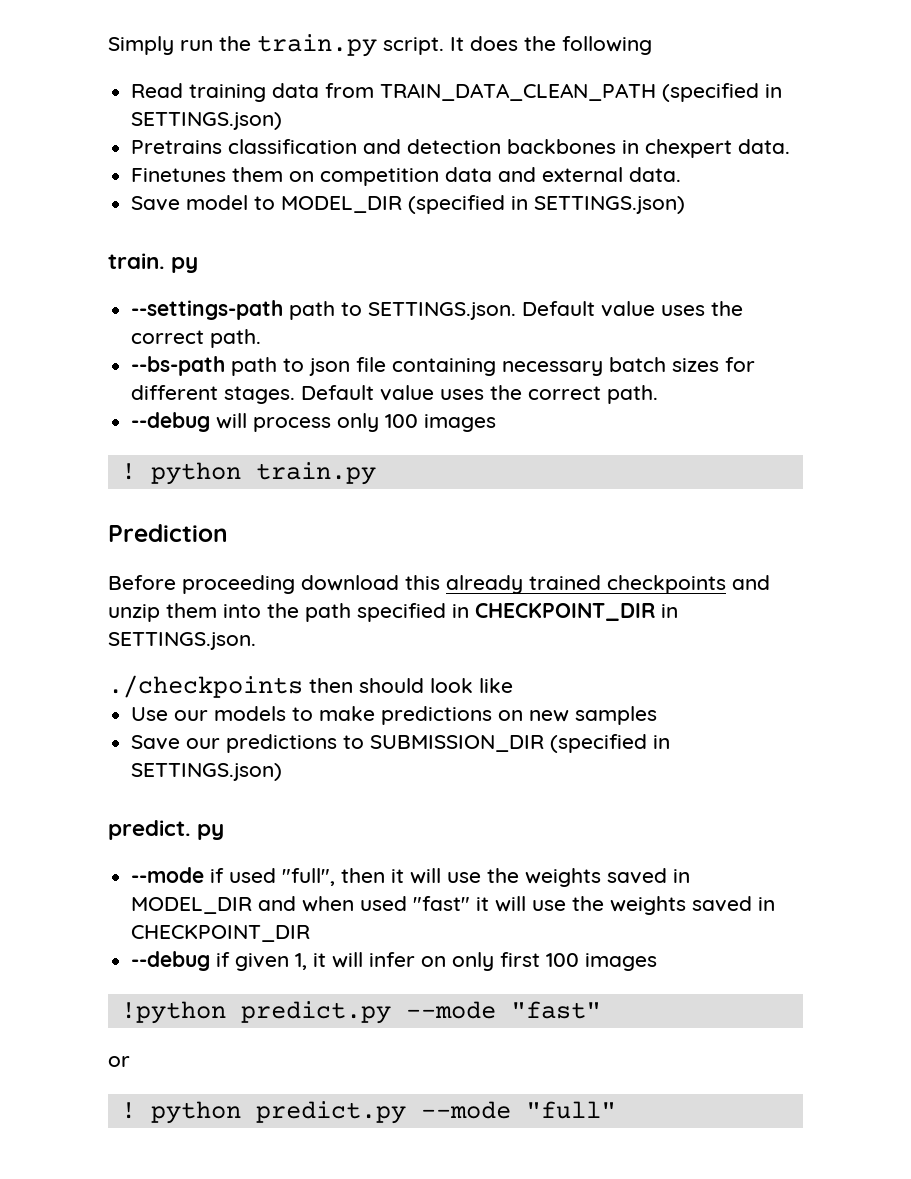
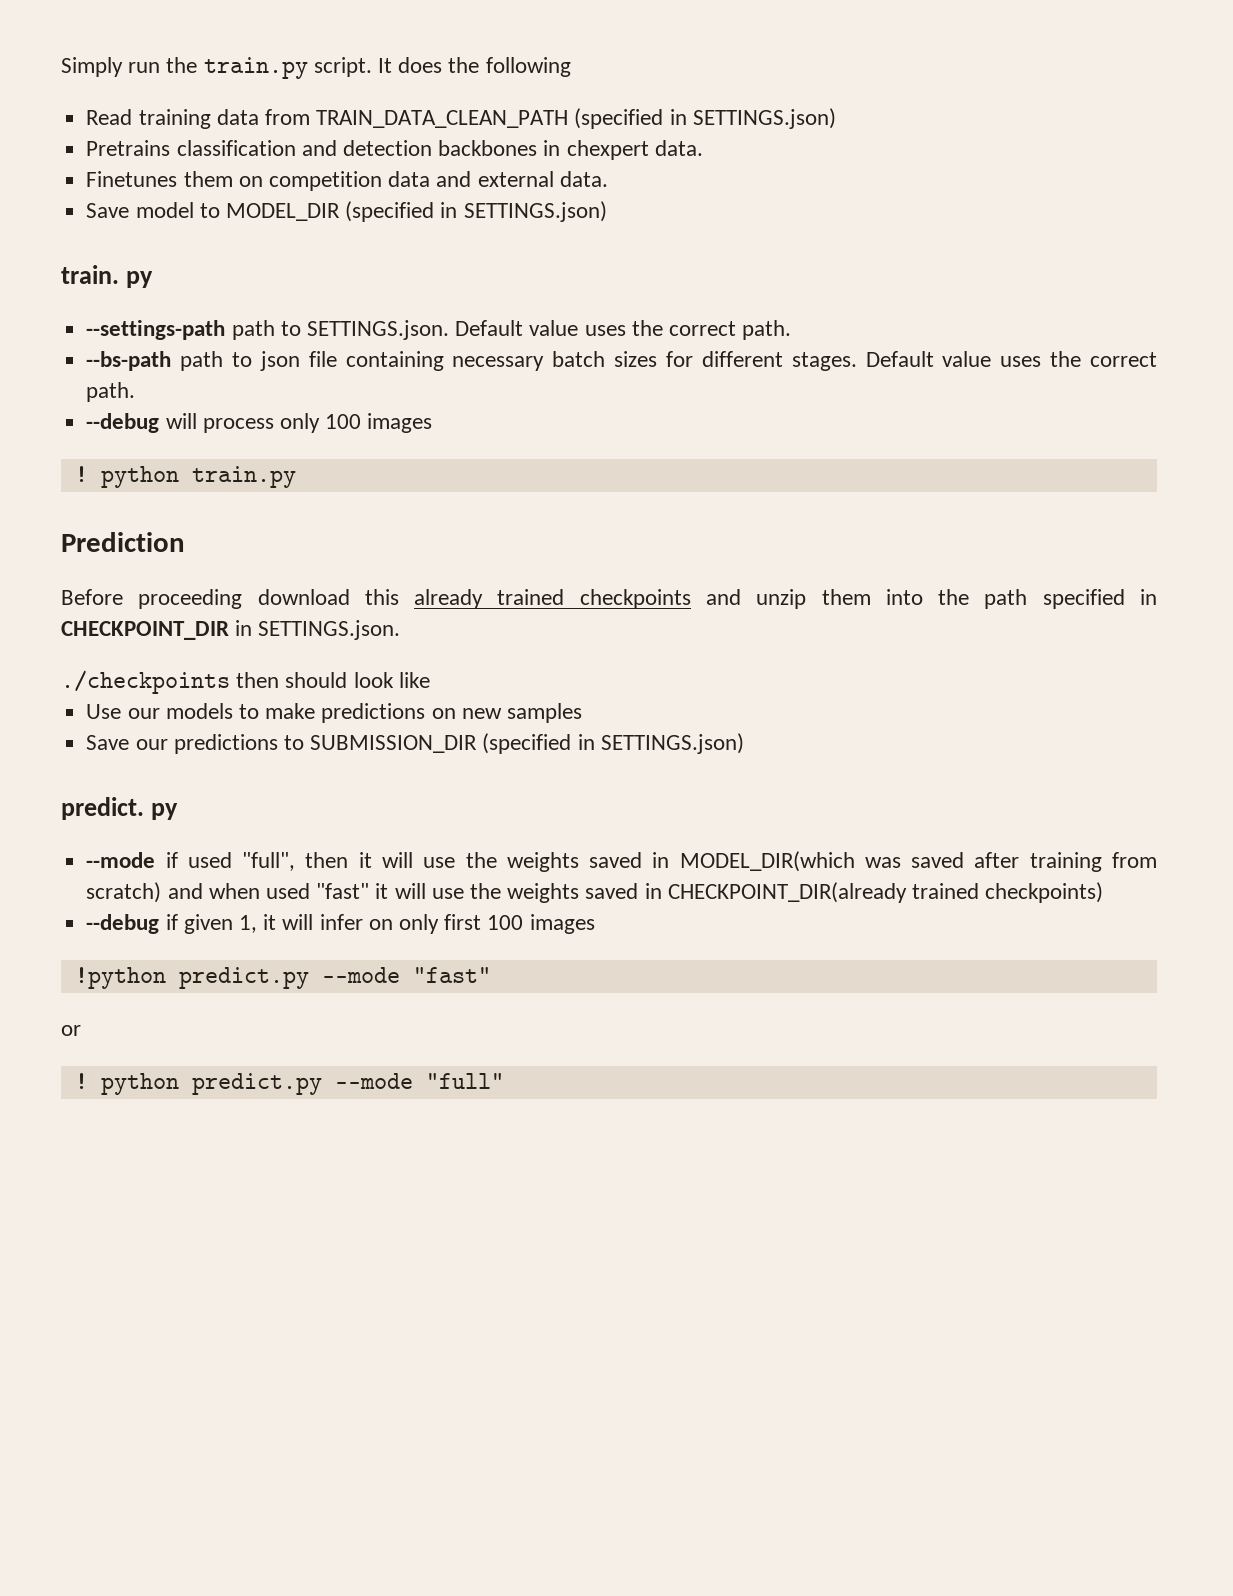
[131,897,253,914] MODEL_DIR -> [679,851,1157,872] [86,882,162,903] MODEL_DIR(which was saved after training from scratch)
[131,925,311,942] CHECKPOINT_DIR -> [667,882,1104,903] CHECKPOINT_DIR(already trained checkpoints)

